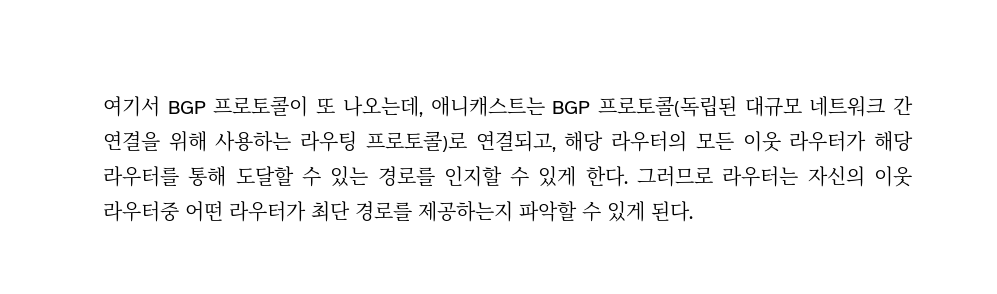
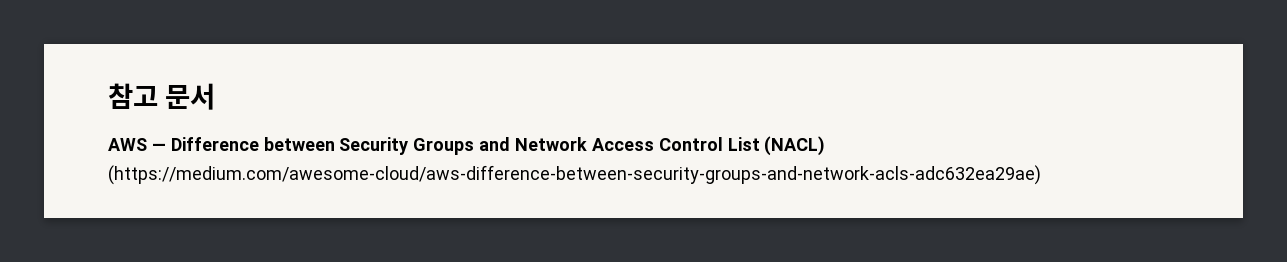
[103,96,913,117] [103,131,914,152] [103,166,912,187] [103,201,693,222] 여기서 BGP 프로토콜이 또 나오는데, 애니캐스트는 BGP 프로토콜(독립된 대규모 네트워크 간 연결을 위해 사용하는 라우팅 프로토콜)로 연결되고, 해당 라우터의 모든 이웃 라우터가 해당 라우터를 통해 도달할 수 있는 경로를 인지할 수 있게 한다. 그러므로 라우터는 자신의 이웃 라우터중 어떤 라우터가 최단 경로를 제공하는지 파악할 수 있게 된다. -> [108,83,216,110] [108,136,826,156] [108,165,1041,185] 참고 문서 // AWS — Difference between Security Groups and Network Access Control List (NACL) (https://medium.com/awesome-cloud/aws-difference-between-security-groups-and-network-acls-adc632ea29ae)

